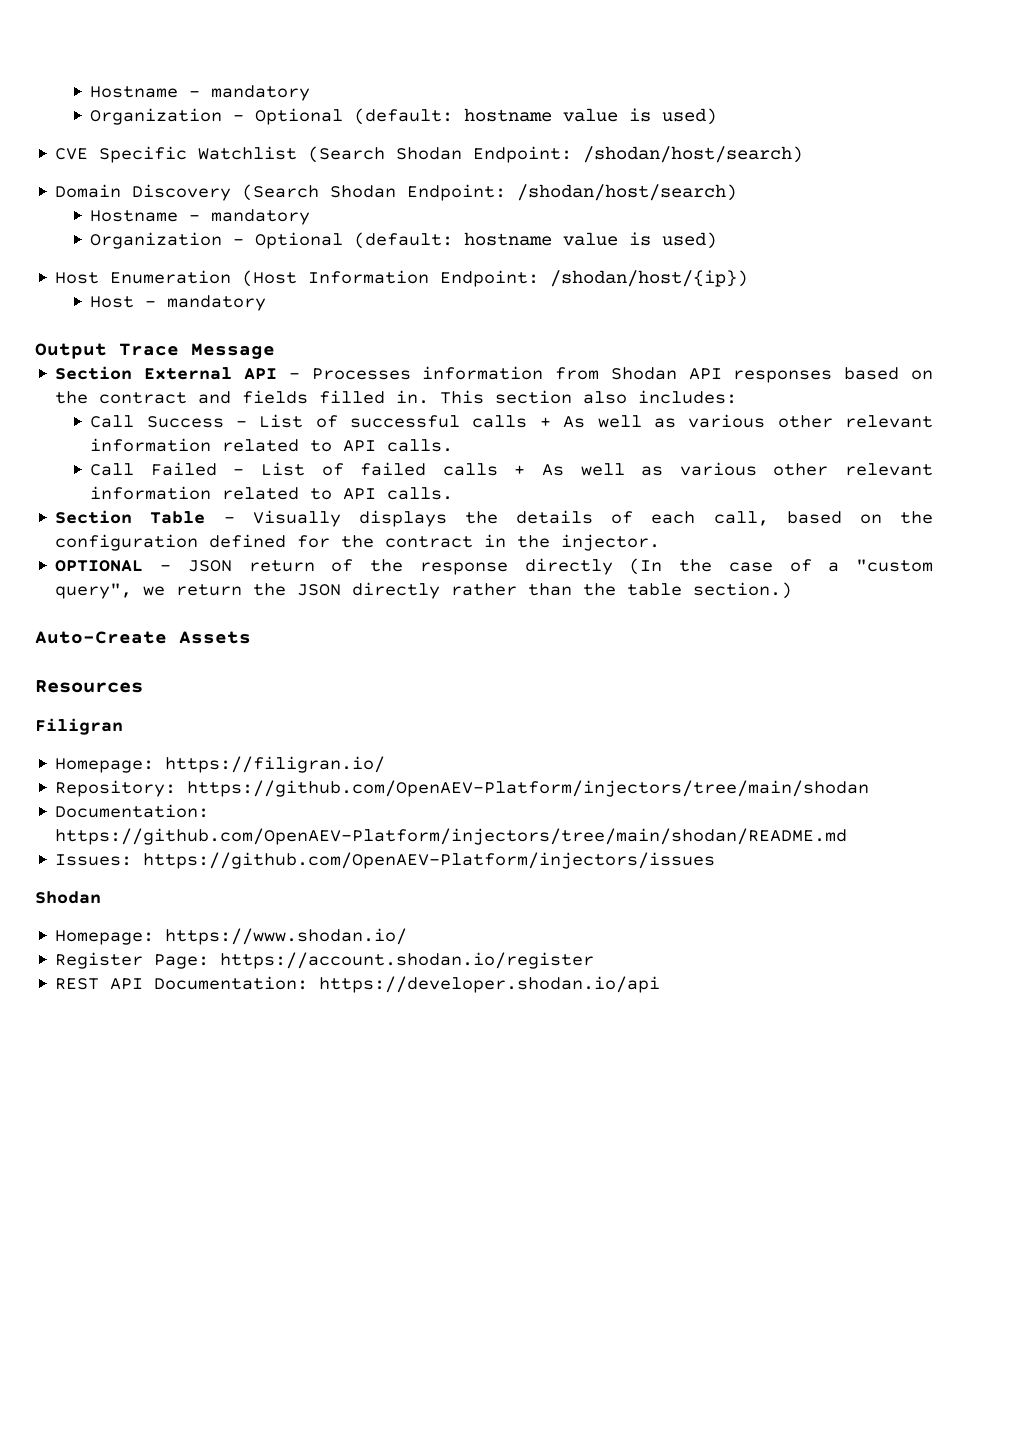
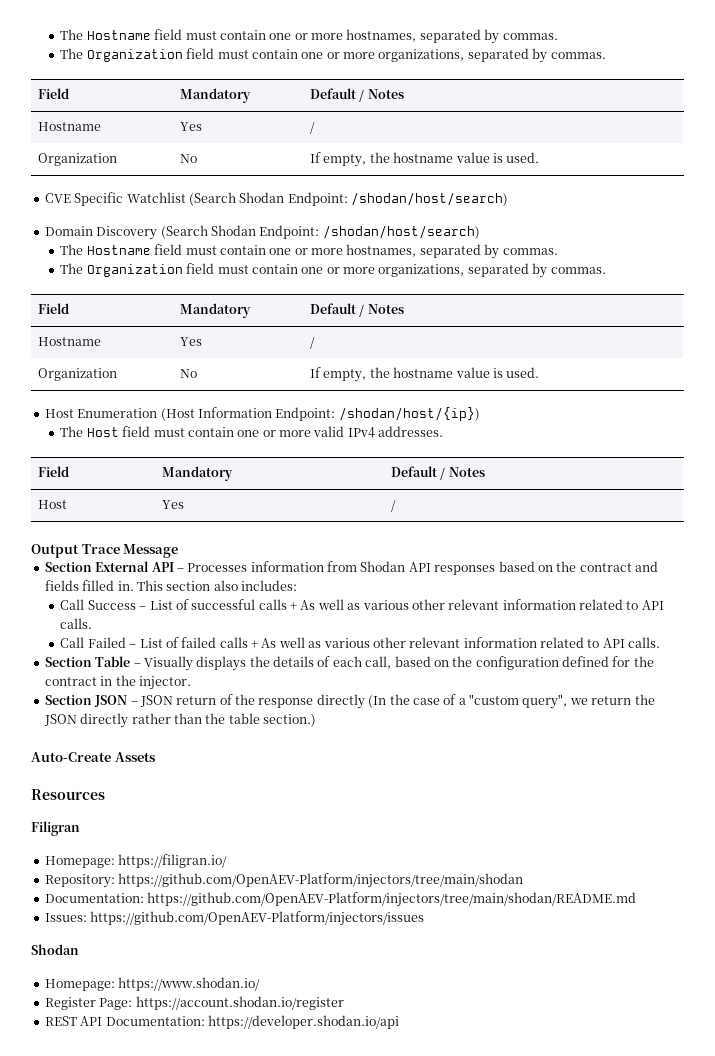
[90,85,311,101] [90,108,718,125] Hostname - mandatory // Organization - Optional (default: hostname value is used) -> [60,29,558,44] [60,48,606,63] [38,88,70,99] [180,88,252,103] [310,88,404,102] [38,122,102,131] [180,122,203,131] [310,122,316,134] [38,153,118,166] [180,154,198,163] [310,152,540,167] The Hostname field must contain one or more hostnames, separated by commas. // The Organization field must contain one or more organizations, separated by commas. // Field | Mandatory | Default / Notes // Hostname | Yes | / // Organization | No | If empty, the hostname value is used.
[90,209,311,225] [90,232,718,249] Hostname - mandatory // Organization - Optional (default: hostname value is used) -> [60,244,558,259] [60,263,606,278] [38,303,70,314] [180,303,252,318] [310,303,404,317] [38,337,102,346] [180,337,203,346] [310,337,316,349] [38,368,118,381] [180,369,198,378] [310,367,540,382] The Hostname field must contain one or more hostnames, separated by commas. // The Organization field must contain one or more organizations, separated by commas. // Field | Mandatory | Default / Notes // Hostname | Yes | / // Organization | No | If empty, the hostname value is used.
[90,295,267,311] Host - mandatory -> [60,426,444,438] [38,466,70,477] [162,466,234,481] [391,466,485,480] [38,500,68,509] [162,500,185,509] [391,500,397,512] The Host field must contain one or more valid IPv4 addresses. // Field | Mandatory | Default / Notes // Host | Yes | /
[55,560,144,572] OPTIONAL -> [44,695,128,707] Section JSON

